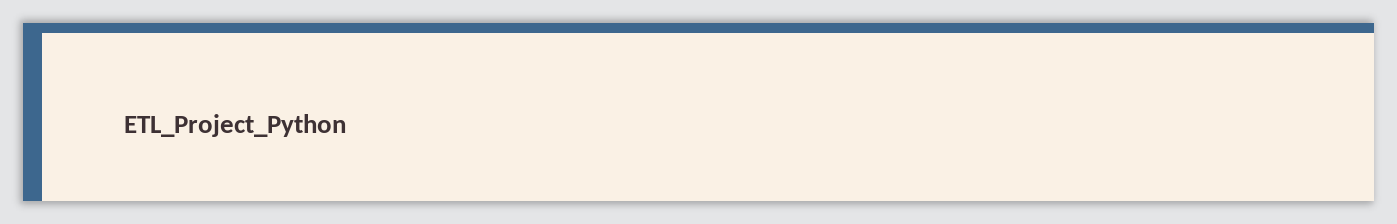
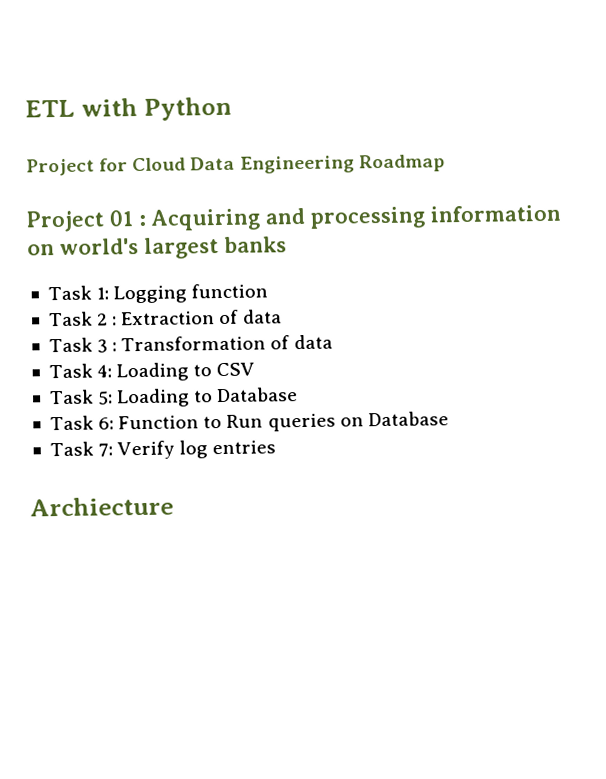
[124,114,346,137] ETL_Project_Python -> [25,96,232,121] [26,154,445,177] [26,204,561,233] [27,236,287,259] [47,283,269,304] [48,309,282,327] [48,334,333,353] [48,362,256,382] [48,387,299,408] [49,411,449,432] [49,440,277,460] [30,496,174,517] ETL with Python // Project for Cloud Data Engineering Roadmap // Project 01 : Acquiring and processing information on world's largest banks // Task 1: Logging function // Task 2 : Extraction of data // Task 3 : Transformation of data // Task 4: Loading to CSV // Task 5: Loading to Database // Task 6: Function to Run queries on Database // Task 7: Verify log entries // Archiecture

